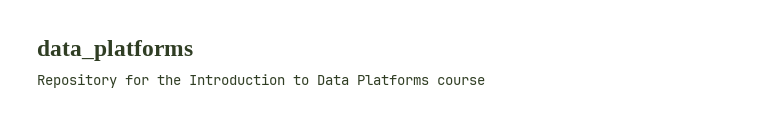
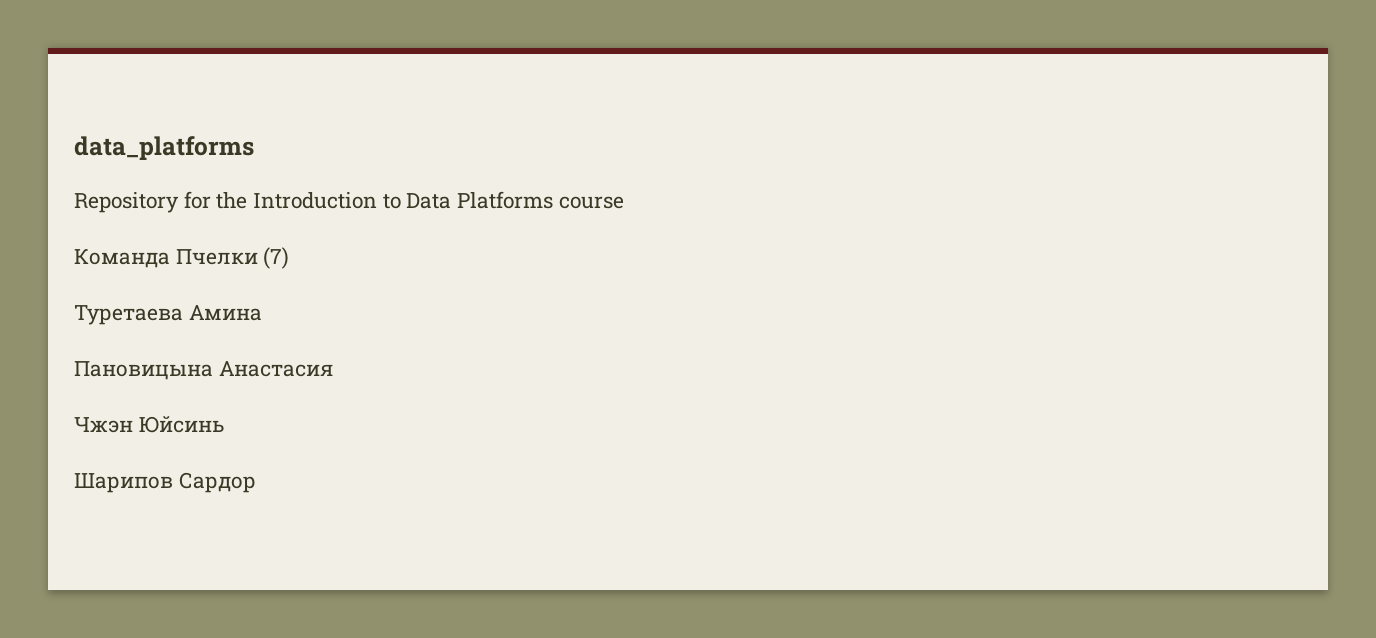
(485, 81) none -> [74,247,290,269] [74,305,262,325] [74,361,333,380] [74,416,224,433] [74,472,256,493] // Команда Пчелки (7) // Туретаева Амина // Пановицына Анастасия // Чжэн Юйсинь // Шарипов Сардор

